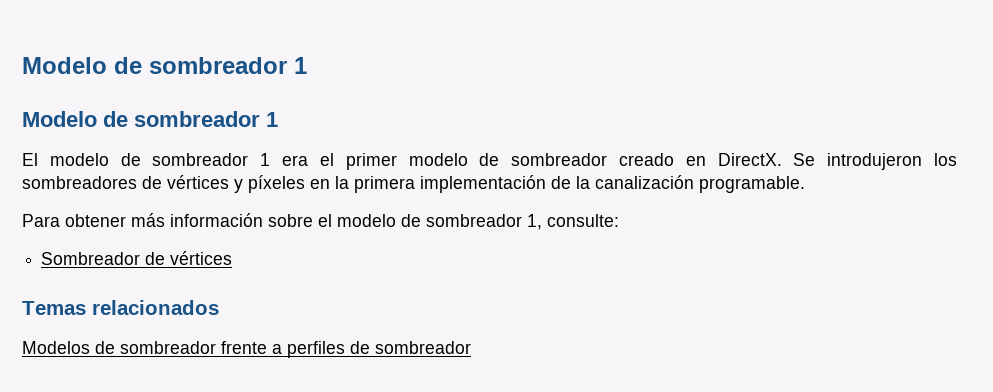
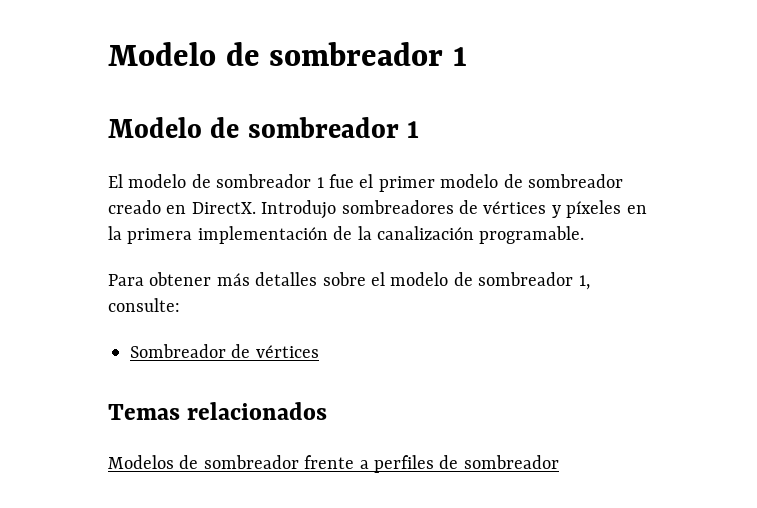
[282,155,309,166] era -> [329,174,354,188] fue
[793,153,957,170] Se introdujeron los -> [261,200,337,219] Introdujo
[170,213,263,227] información -> [255,272,318,286] detalles

